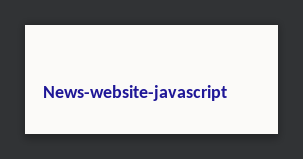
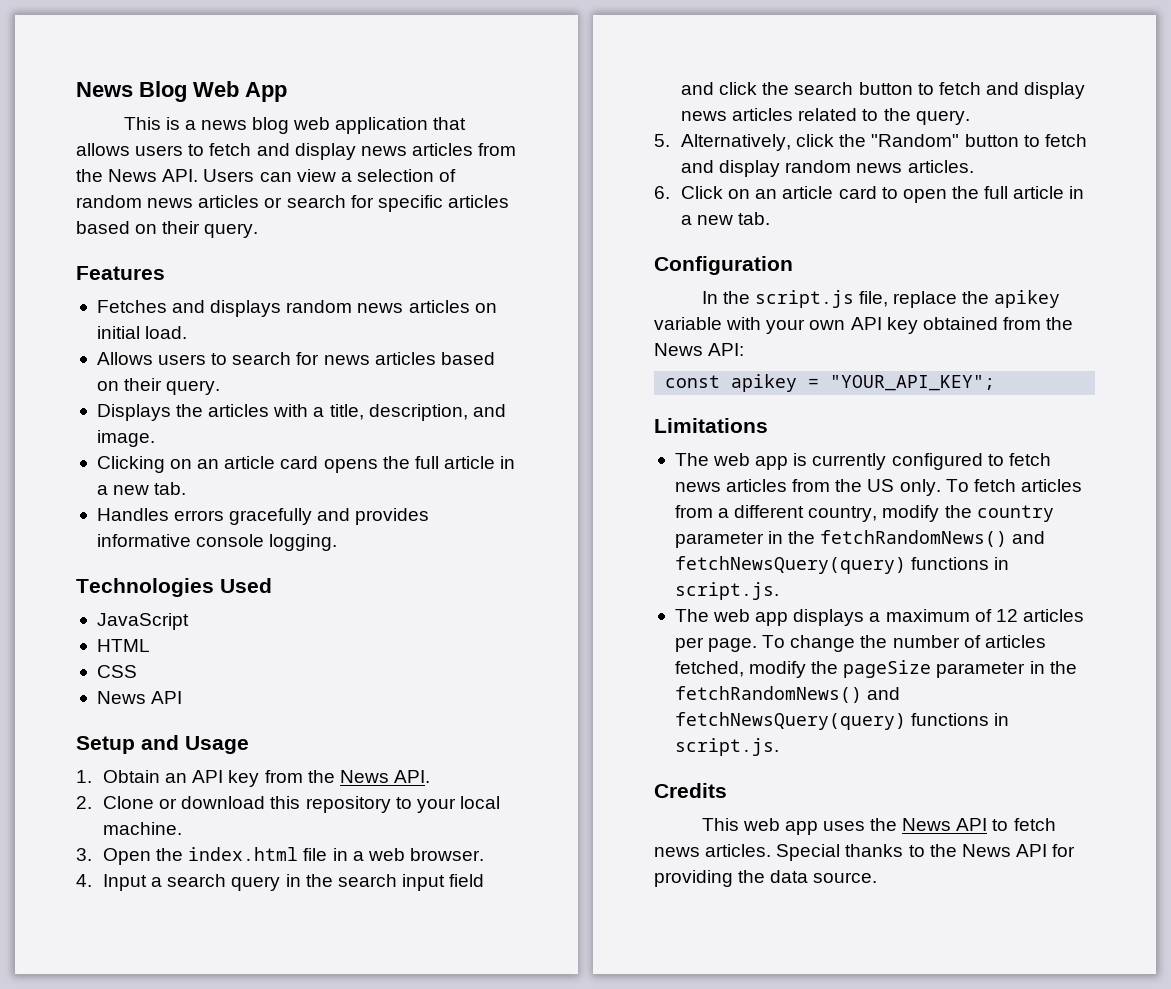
[43,85,227,101] News-website-javascript -> [76,81,287,102] [123,117,467,134] [76,143,517,160] [76,169,457,182] [76,195,509,212] [76,221,259,238] [76,266,165,280] [96,300,497,317] [96,326,188,339] [96,352,495,365] [96,378,221,395] [96,404,506,421] [96,430,155,447] [96,456,516,473] [96,482,187,495] [96,508,430,525] [96,534,338,551] [76,578,272,597] [96,613,189,630] [96,639,150,652] [96,665,137,678] [96,691,183,704] [76,735,249,754] [76,770,430,787] [76,796,500,813] [103,822,183,835] [76,847,484,865] [76,874,485,891] [681,82,1086,99] [681,108,970,125] [654,134,1087,151] [681,160,974,177] [654,186,1085,203] [681,212,771,225] [654,256,793,275] [701,290,1061,308] [654,317,1074,334] [654,343,745,356] [665,374,996,392] [654,418,768,433] [674,453,1051,470] [674,479,1082,496] [674,505,1054,522] [674,530,1046,548] [674,556,1010,574] [674,582,779,600] [674,609,1084,626] [674,635,1046,652] [674,660,1077,678] [674,686,901,703] [674,712,1010,730] [674,738,779,756] [654,783,727,798] [701,818,1056,835] [654,844,1076,861] [654,870,878,887] News Blog Web App // This is a news blog web application that allows users to fetch and display news articles from the News API. Users can view a selection of random news articles or search for specific articles based on their query. // Features // Fetches and displays random news articles on initial load. // Allows users to search for news articles based on their query. // Displays the articles with a title, description, and image. // Clicking on an article card opens the full article in a new tab. // Handles errors gracefully and provides informative console logging. // Technologies Used // JavaScript // HTML // CSS // News API // Setup and Usage // 1. Obtain an API key from the News API. // 2. Clone or download this repository to your local machine. // 3. Open the index.html file in a web browser. // 4. Input a search query in the search input field and click the search button to fetch and display news articles related to the query. // 5. Alternatively, click the "Random" button to fetch and display random news articles. // 6. Click on an article card to open the full article in a new tab. // Configuration // In the script.js file, replace the apikey variable with your own API key obtained from the News API: // const apikey = "YOUR_API_KEY"; // Limitations // The web app is currently configured to fetch news articles from the US only. To fetch articles from a different country, modify the country parameter in the fetchRandomNews() and fetchNewsQuery(query) functions in script.js. // The web app displays a maximum of 12 articles per page. To change the number of articles fetched, modify the pageSize parameter in the fetchRandomNews() and fetchNewsQuery(query) functions in script.js. // Credits // This web app uses the News API to fetch news articles. Special thanks to the News API for providing the data source.

